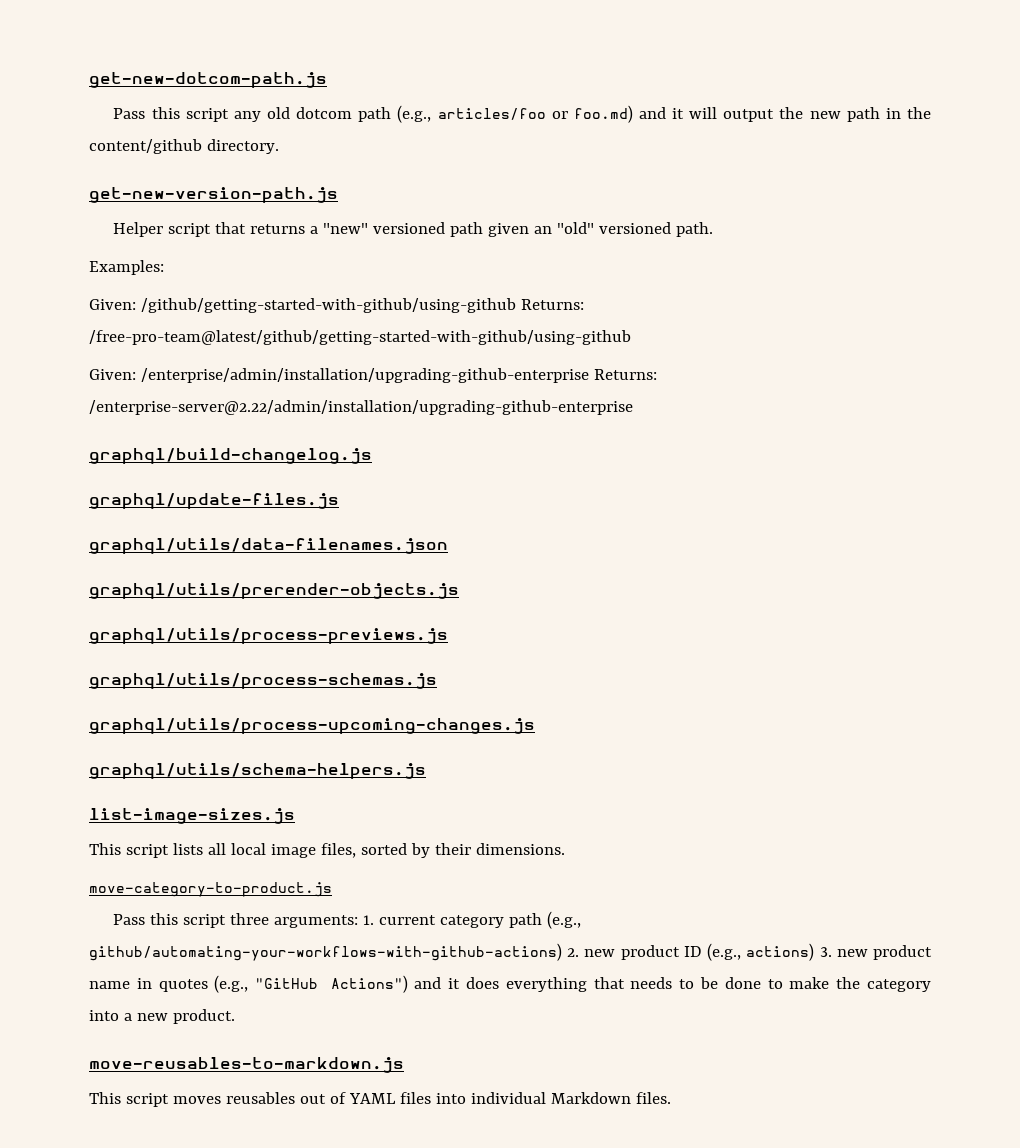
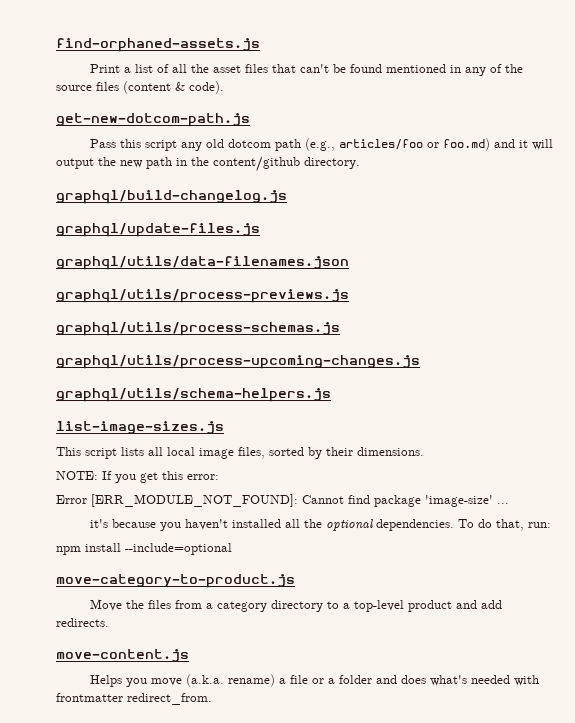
(89, 80) none -> [56,38,260,52] [89,64,523,76] [56,81,224,94] find-orphaned-assets.js // Print a list of all the asset files that can't be found mentioned in any of the source files (content & code). //
[89,187,338,203] [113,222,714,237] [89,260,164,275] [89,298,584,313] [89,330,631,345] [89,368,657,383] [89,400,633,415] // get-new-version-path.js // Helper script that returns a "new" versioned path given an "old" versioned path. // Examples: // Given: /github/getting-started-with-github/using-github Returns: /free-pro-team@latest/github/getting-started-with-github/using-github // Given: /enterprise/admin/installation/upgrading-github-enterprise Returns: /enterprise-server@2.22/admin/installation/upgrading-github-enterprise -> (360, 163) none
[89,583,459,599] // graphql/utils/prerender-objects.js -> (349, 263) none
[89,882,332,897] [113,911,582,929] [89,943,932,961] [89,975,931,993] [89,1009,235,1024] [89,1057,404,1073] [89,1092,671,1107] move-category-to-product.js // Pass this script three arguments: 1. current category path (e.g., github/automating-your-workflows-with-github-actions) 2. new product ID (e.g., actions) 3. new product name in quotes (e.g., "GitHub Actions") and it does everything that needs to be done to make the category into a new product. // move-reusables-to-markdown.js // This script moves reusables out of YAML files into individual Markdown files. -> [56,471,219,483] [56,494,509,507] [89,519,551,531] [56,543,232,555] [56,574,295,588] [89,599,502,612] [56,618,109,627] [56,649,189,662] [89,674,539,687] [56,693,212,705] NOTE: If you get this error: // Error [ERR_MODULE_NOT_FOUND]: Cannot find package 'image-size' ... // it's because you haven't installed all the optional dependencies. To do that, run: // npm install --include=optional // move-category-to-product.js // Move the files from a category directory to a top-level product and add redirects. // move-content.js // Helps you move (a.k.a. rename) a file or a folder and does what's needed with frontmatter redirect_from.

